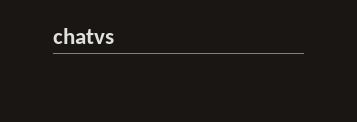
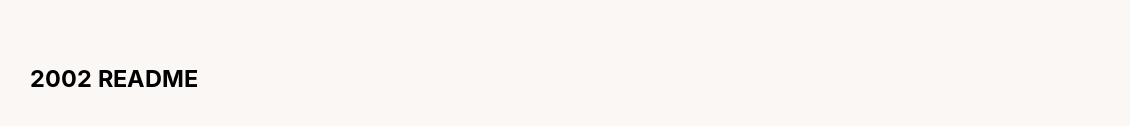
[53,28,114,44] chatvs -> [30,70,199,87] 2002 README

